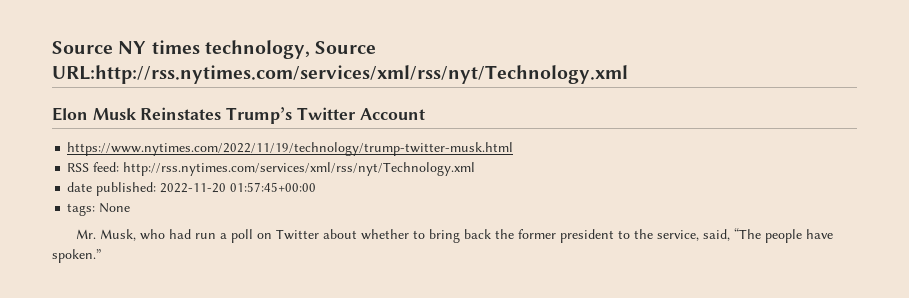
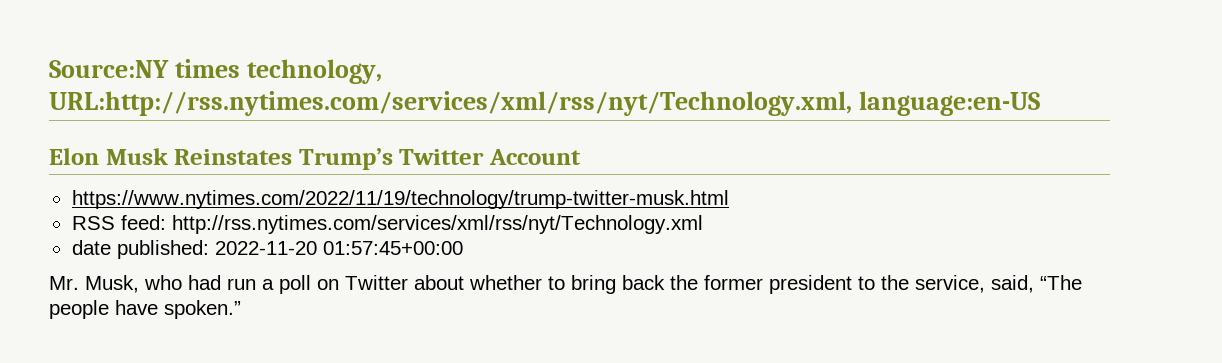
[52,40,377,59] [52,65,628,84] Source NY times technology, Source URL:http://rss.nytimes.com/services/xml/rss/nyt/Technology.xml -> [49,59,383,84] [49,91,1041,116] Source:NY times technology, URL:http://rss.nytimes.com/services/xml/rss/nyt/Technology.xml, language:en-US
[67,203,131,216] // tags: None -> (463, 248) none

